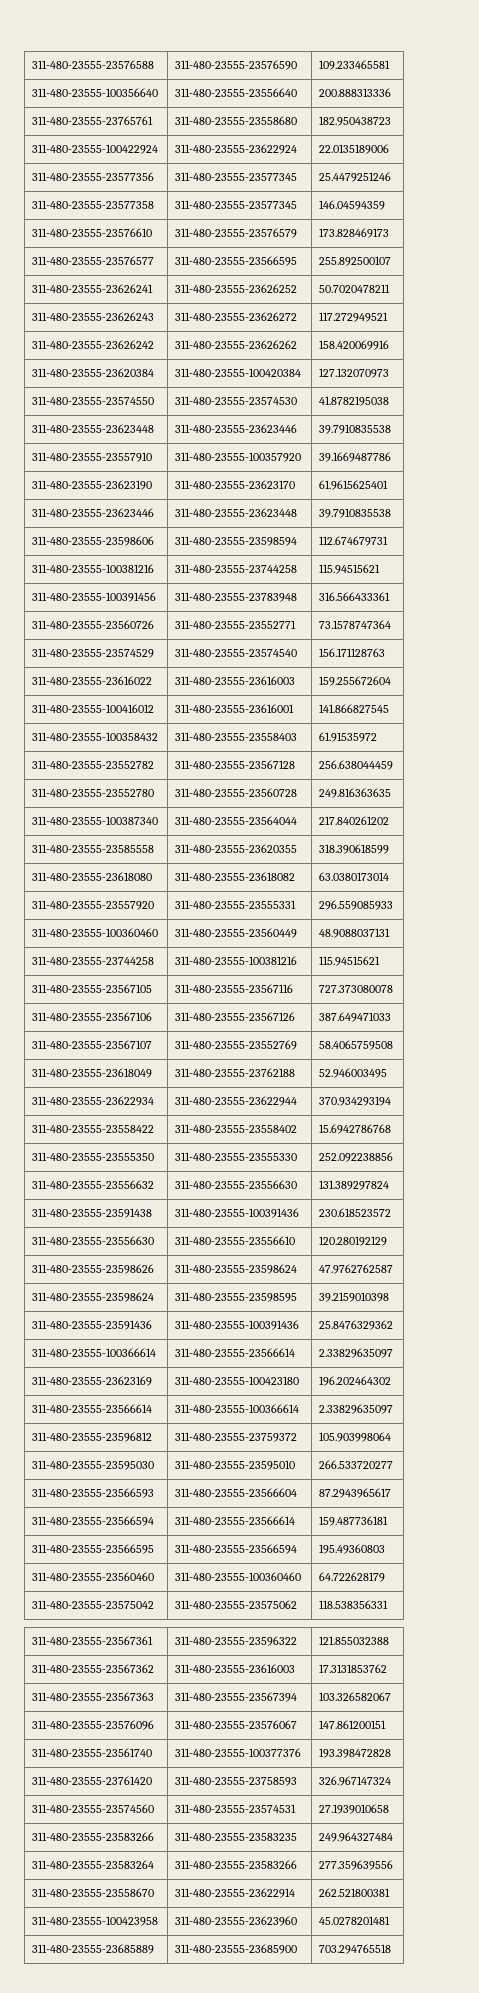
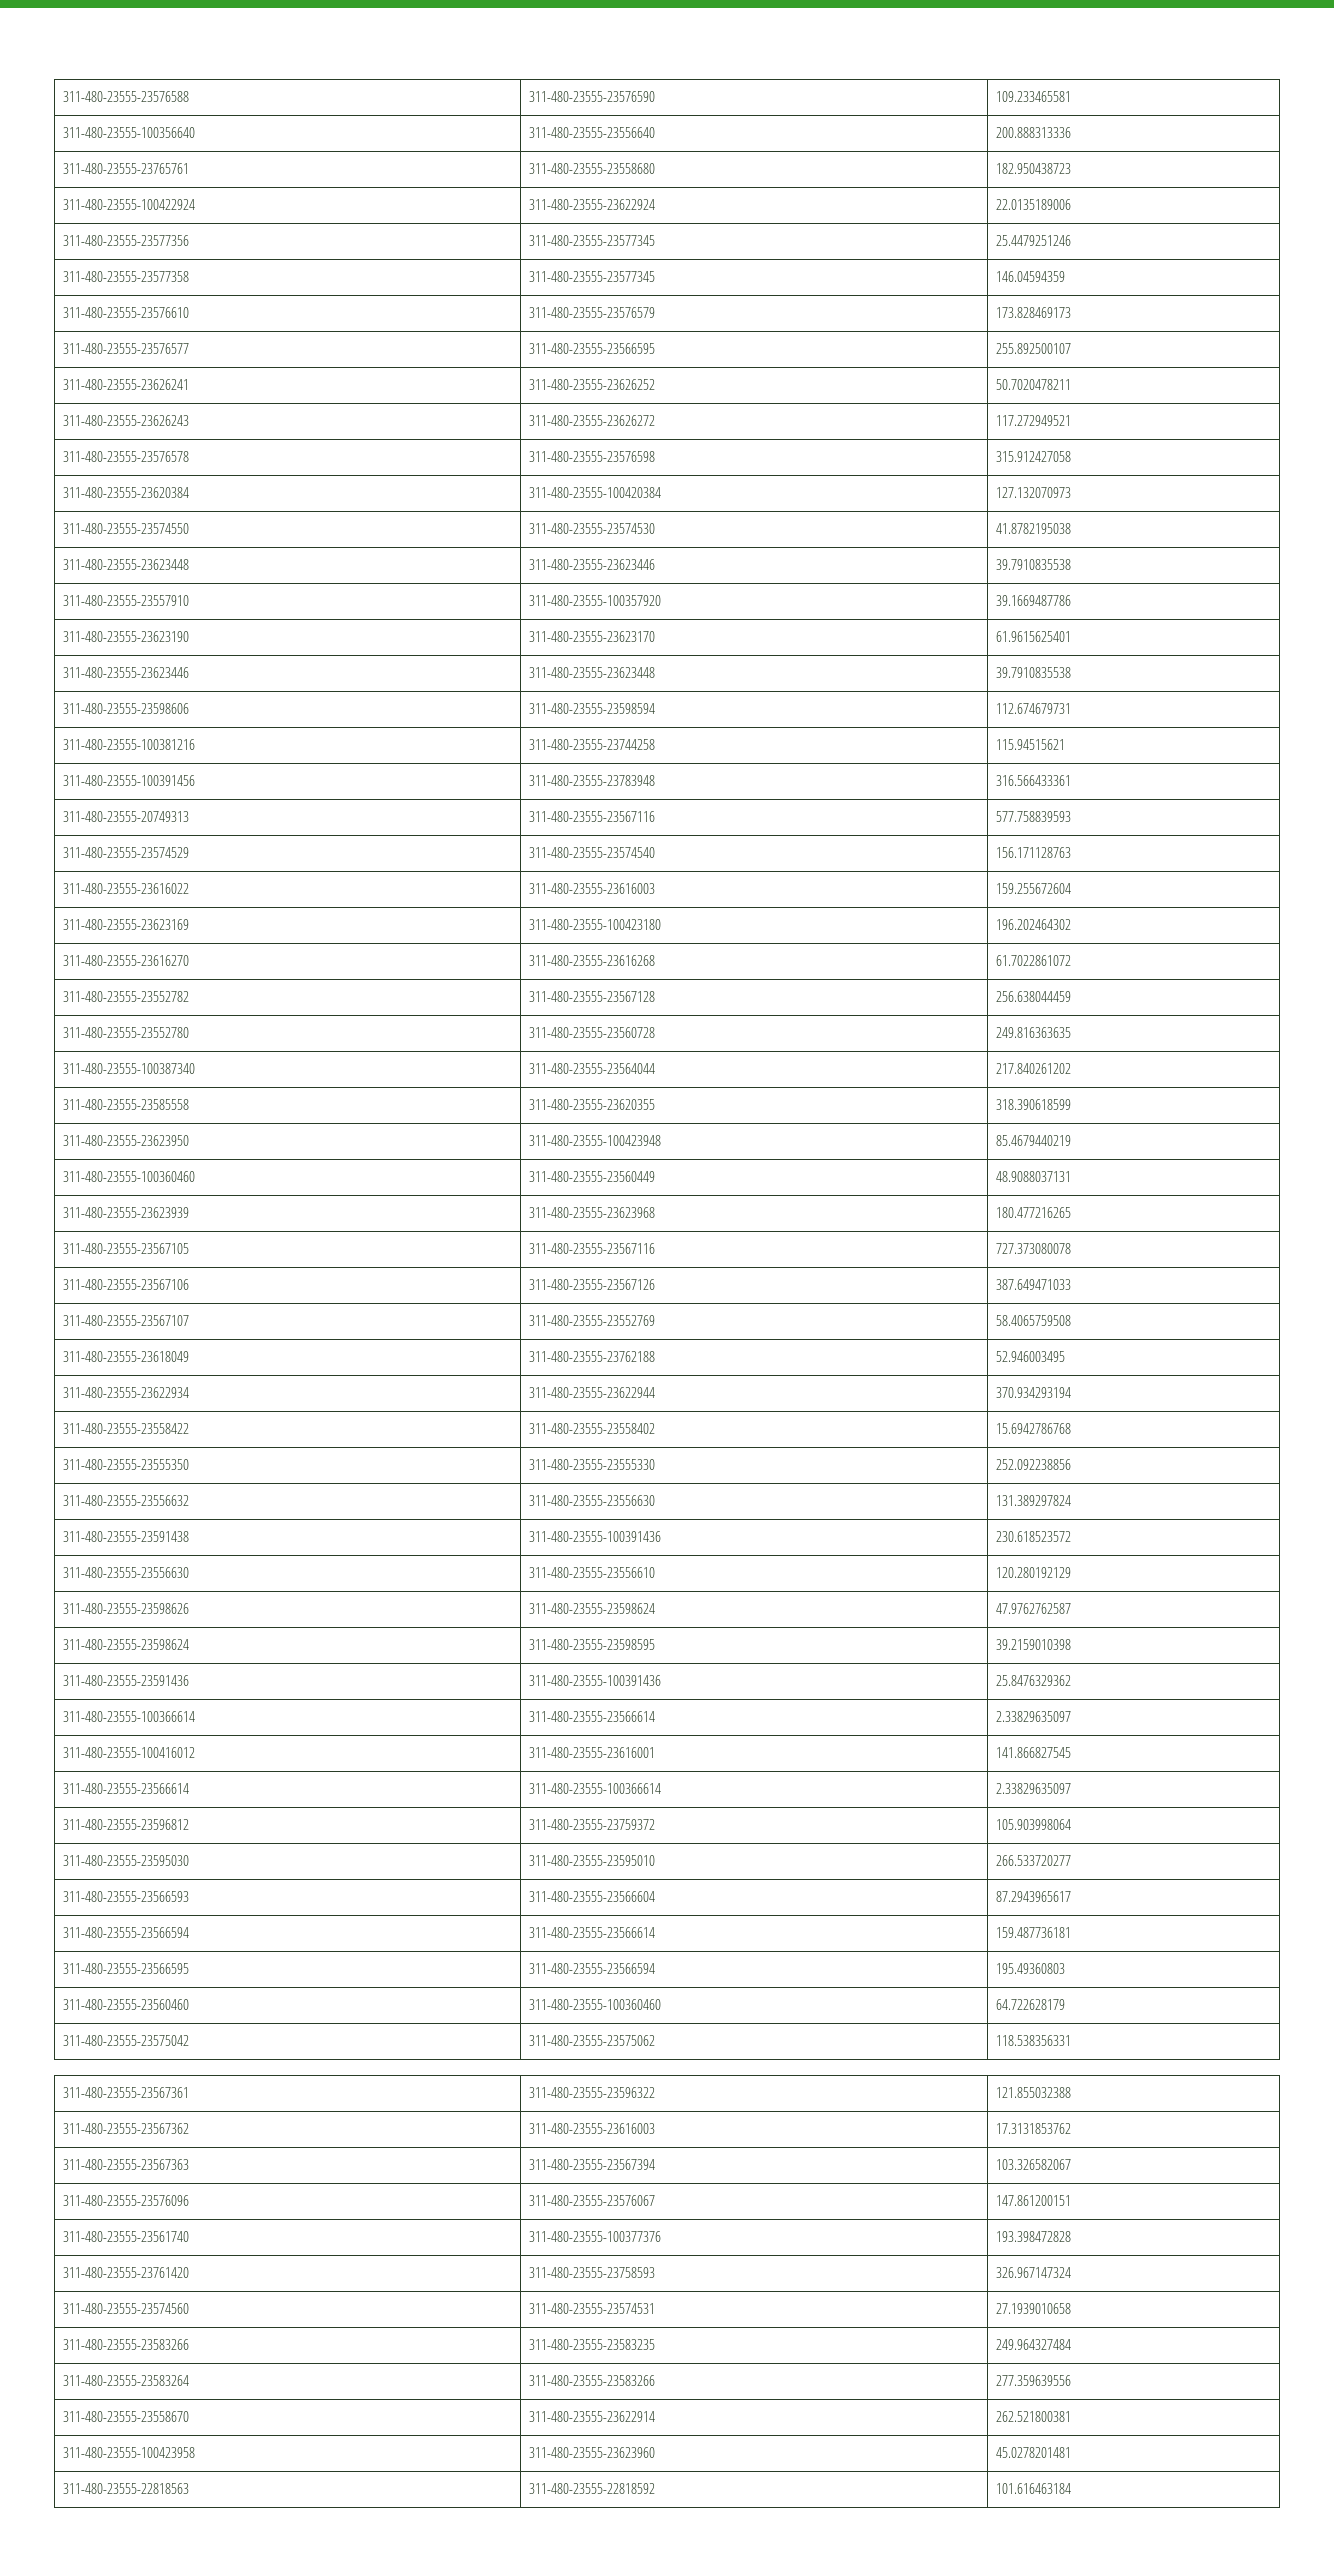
[32,340,155,349] [175,340,298,349] [319,340,390,350] 311-480-23555-23626242 | 311-480-23555-23626262 | 158.420069916 -> [63,451,190,462] [529,451,656,462] [996,451,1072,462] 311-480-23555-23576578 | 311-480-23555-23576598 | 315.912427058
[32,620,155,629] [175,620,297,629] [319,620,392,629] 311-480-23555-23560726 | 311-480-23555-23552771 | 73.1578747364 -> [63,811,190,822] [529,811,656,822] [996,811,1072,822] 311-480-23555-20749313 | 311-480-23555-23567116 | 577.758839593
[32,704,155,713] [175,704,295,713] [319,704,390,713] [32,732,159,741] [175,732,298,741] [319,732,378,742] 311-480-23555-100416012 | 311-480-23555-23616001 | 141.866827545 // 311-480-23555-100358432 | 311-480-23555-23558403 | 61.91535972 -> [63,919,190,930] [529,919,662,930] [996,919,1072,930] [63,955,190,966] [529,955,656,966] [996,955,1072,966] 311-480-23555-23623169 | 311-480-23555-100423180 | 196.202464302 // 311-480-23555-23616270 | 311-480-23555-23616268 | 61.7022861072
[32,872,153,881] [175,872,296,881] [319,872,390,881] [32,900,155,910] [175,900,297,909] [319,900,394,910] 311-480-23555-23618080 | 311-480-23555-23618082 | 63.0380173014 // 311-480-23555-23557920 | 311-480-23555-23555331 | 296.559085933 -> [63,1135,190,1146] [529,1135,662,1146] [996,1135,1072,1146] 311-480-23555-23623950 | 311-480-23555-100423948 | 85.4679440219
[32,956,155,965] [175,956,298,965] [319,956,381,966] 311-480-23555-23744258 | 311-480-23555-100381216 | 115.94515621 -> [63,1207,190,1218] [529,1207,656,1218] [996,1207,1072,1218] 311-480-23555-23623939 | 311-480-23555-23623968 | 180.477216265
[32,1376,153,1386] [175,1376,300,1385] [319,1376,392,1386] 311-480-23555-23623169 | 311-480-23555-100423180 | 196.202464302 -> [63,1747,196,1758] [529,1747,656,1758] [996,1747,1072,1758] 311-480-23555-100416012 | 311-480-23555-23616001 | 141.866827545
[32,1944,155,1954] [175,1944,298,1954] [319,1944,392,1954] 311-480-23555-23685889 | 311-480-23555-23685900 | 703.294765518 -> [63,2483,190,2494] [529,2483,656,2494] [996,2483,1072,2494] 311-480-23555-22818563 | 311-480-23555-22818592 | 101.616463184

